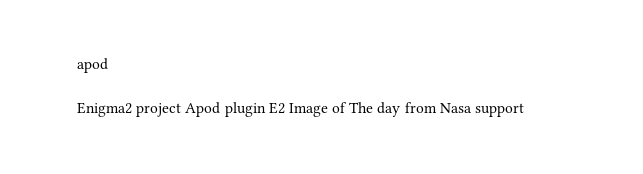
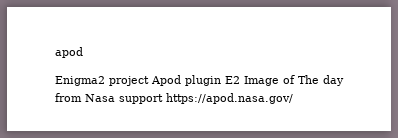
(525, 110) none -> [166,93,293,104] https://apod.nasa.gov/

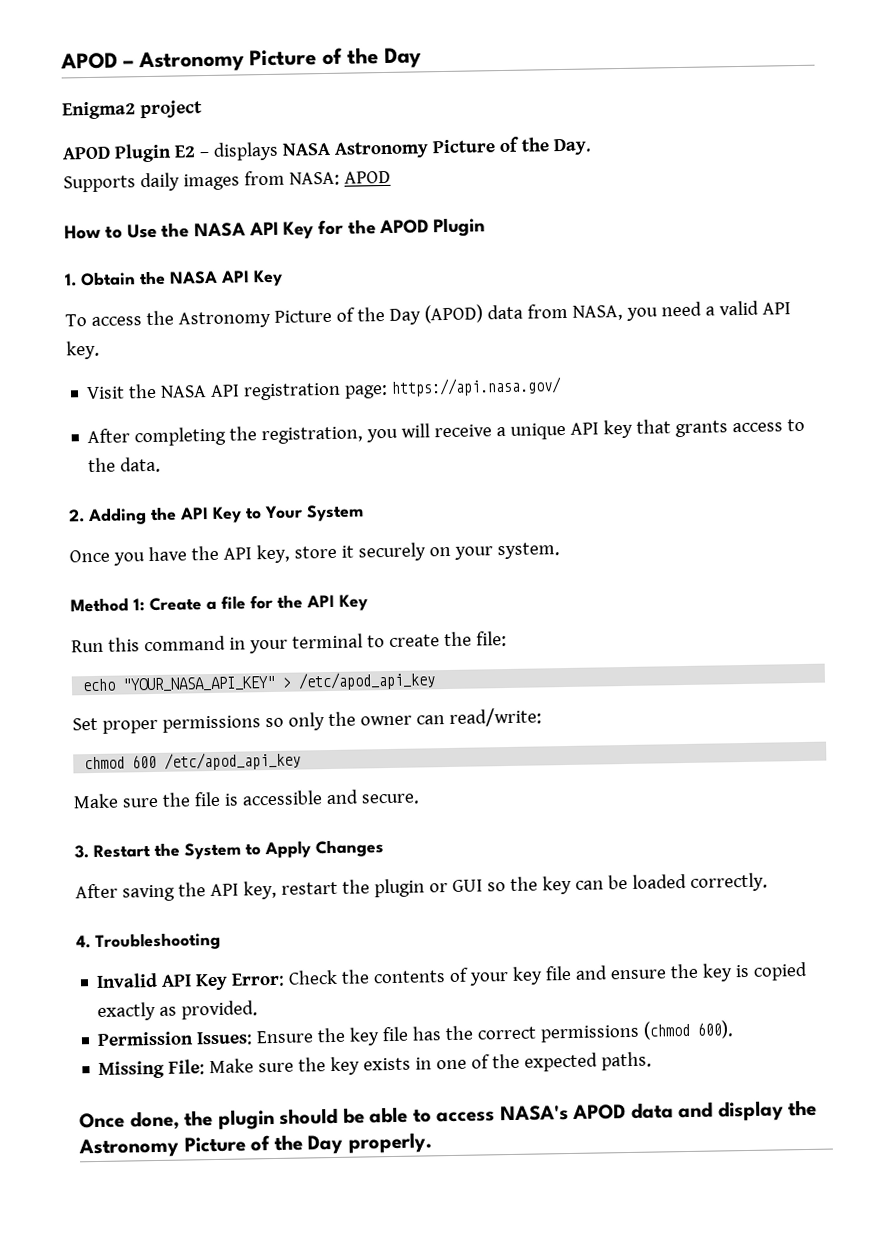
[55,47,83,58] [55,75,344,86] [55,93,293,104] apod // Enigma2 project Apod plugin E2 Image of The day from Nasa support https://apod.nasa.gov/ -> [60,47,422,73] [62,100,203,120] [62,136,592,163] [63,170,391,193] [64,217,486,240] [64,269,283,287] [65,300,791,329] [66,340,100,360] [86,377,563,401] [87,418,806,447] [88,456,162,473] [68,504,364,526] [69,542,560,566] [70,594,368,613] [71,631,507,654] [82,671,437,693] [72,707,542,734] [84,751,302,771] [73,789,420,809] [74,839,384,860] [75,872,768,902] [76,931,221,952] [96,961,809,991] [97,1000,259,1021] [97,1020,735,1046] [98,1051,653,1079] [79,1099,818,1131] [78,1132,432,1159] APOD – Astronomy Picture of the Day // Enigma2 project // APOD Plugin E2 – displays NASA Astronomy Picture of the Day. // Supports daily images from NASA: APOD // How to Use the NASA API Key for the APOD Plugin // 1. Obtain the NASA API Key // To access the Astronomy Picture of the Day (APOD) data from NASA, you need a valid API key. // Visit the NASA API registration page: https://api.nasa.gov/ // After completing the registration, you will receive a unique API key that grants access to the data. // 2. Adding the API Key to Your System // Once you have the API key, store it securely on your system. // Method 1: Create a file for the API Key // Run this command in your terminal to create the file: // echo "YOUR_NASA_API_KEY" > /etc/apod_api_key // Set proper permissions so only the owner can read/write: // chmod 600 /etc/apod_api_key // Make sure the file is accessible and secure. // 3. Restart the System to Apply Changes // After saving the API key, restart the plugin or GUI so the key can be loaded correctly. // 4. Troubleshooting // Invalid API Key Error: Check the contents of your key file and ensure the key is copied exactly as provided. // Permission Issues: Ensure the key file has the correct permissions (chmod 600). // Missing File: Make sure the key exists in one of the expected paths. // Once done, the plugin should be able to access NASA's APOD data and display the Astronomy Picture of the Day properly.

